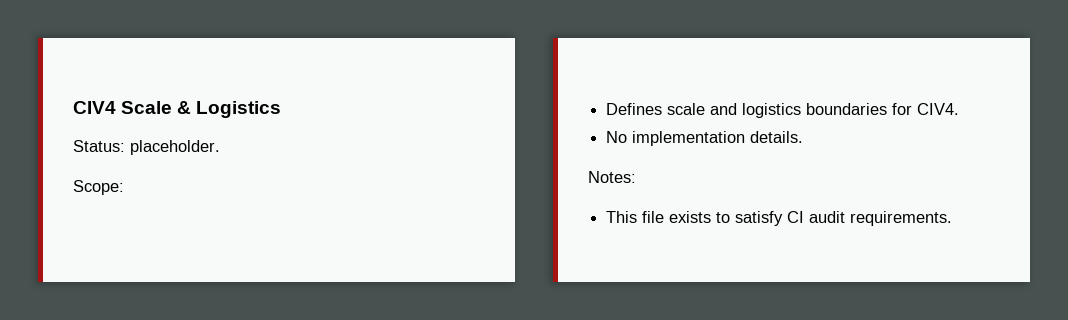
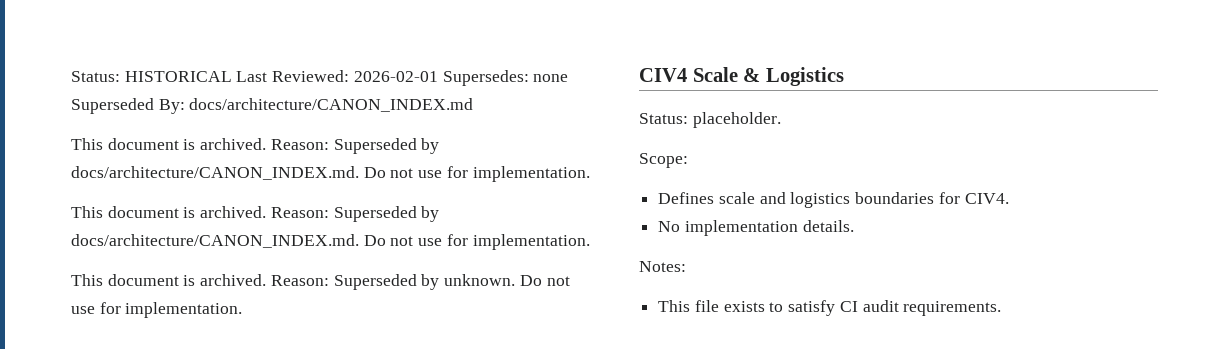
(73, 107) none -> [71,70,569,86] [71,98,474,114] [71,138,440,154] [71,166,590,182] [71,206,440,222] [71,234,590,250] [71,274,570,290] [71,302,243,318] Status: HISTORICAL Last Reviewed: 2026-02-01 Supersedes: none Superseded By: docs/architecture/CANON_INDEX.md // This document is archived. Reason: Superseded by docs/architecture/CANON_INDEX.md. Do not use for implementation. // This document is archived. Reason: Superseded by docs/architecture/CANON_INDEX.md. Do not use for implementation. // This document is archived. Reason: Superseded by unknown. Do not use for implementation. //

